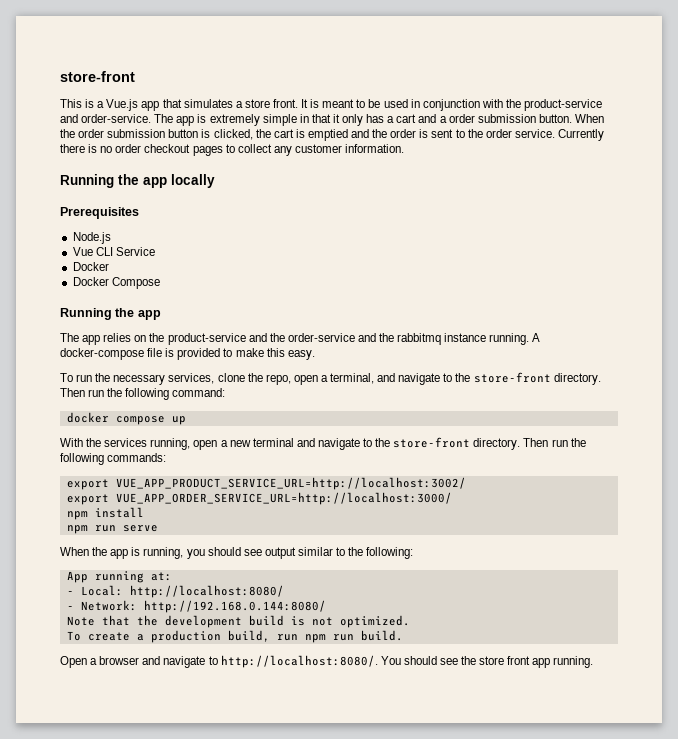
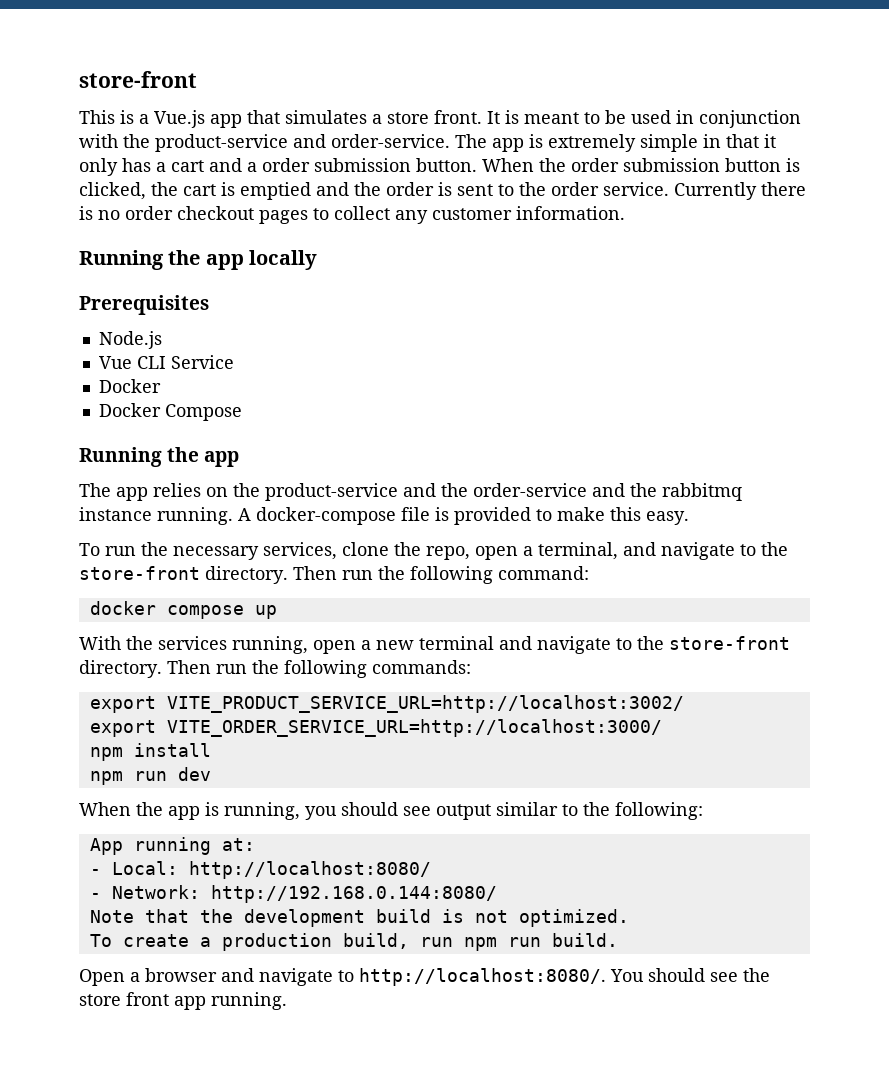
[115,477,466,490] [66,492,452,505] VUE_APP_PRODUCT_SERVICE_URL=http://localhost:3002/ // export VUE_APP_ORDER_SERVICE_URL=http://localhost:3000/ -> [166,695,684,713] [89,719,662,737] VITE_PRODUCT_SERVICE_URL=http://localhost:3002/ // export VITE_ORDER_SERVICE_URL=http://localhost:3000/
[122,525,158,532] serve -> [177,767,211,781] dev

